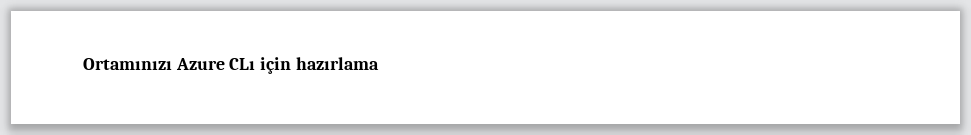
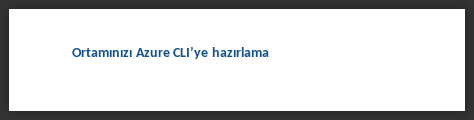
[229,57,292,74] CLı için -> [173,46,209,59] CLI’ye

